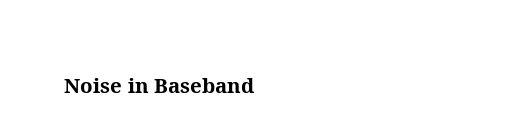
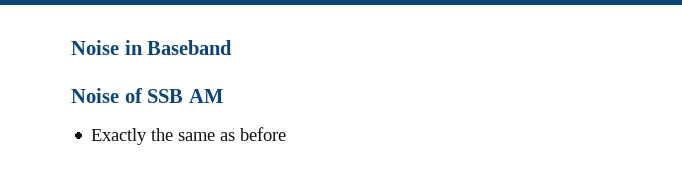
(256, 85) none -> [71,88,223,103] [91,127,287,145] // Noise of SSB AM // Exactly the same as before

